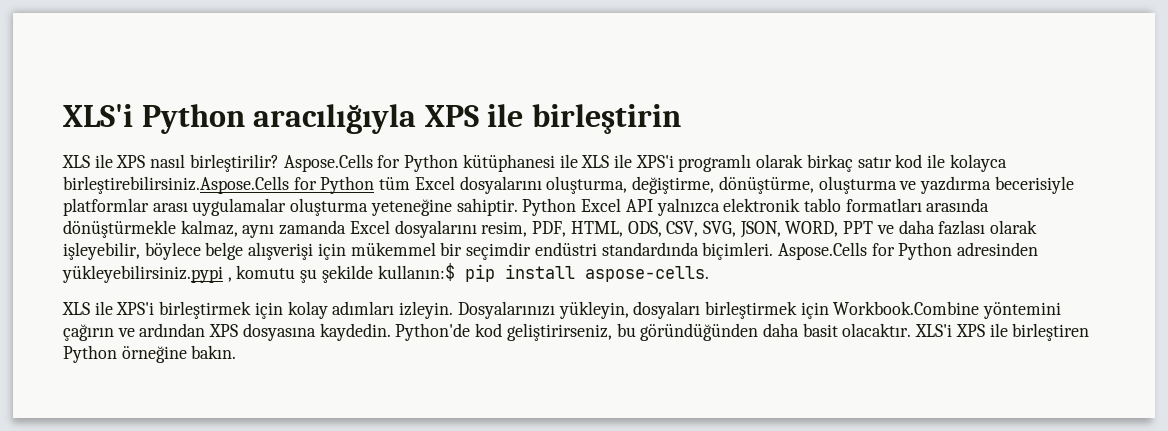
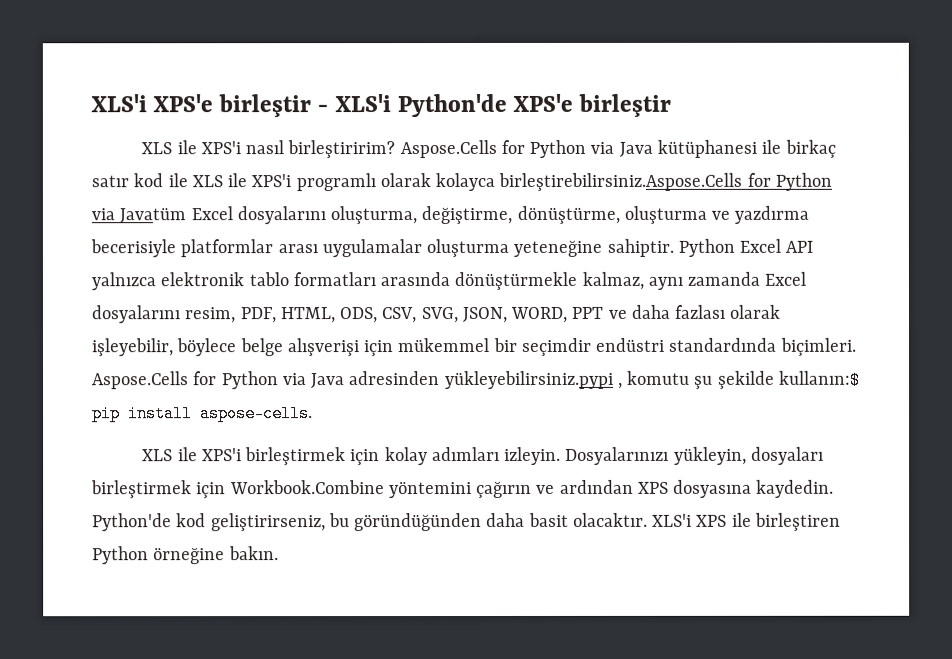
[63,104,681,134] [62,154,555,172] XLS'i Python aracılığıyla XPS ile birleştirin // XLS ile XPS nasıl birleştirilir? Aspose.Cells for Python kütüphanesi -> [90,93,672,118] [141,139,836,159] [91,173,164,188] XLS'i XPS'e birleştir - XLS'i Python'de XPS'e birleştir // XLS ile XPS'i nasıl birleştiririm? Aspose.Cells for Python via Java kütüphanesi ile birkaç satır kod
[806,154,946,172] birkaç satır kod ile -> (431, 180) none
[379,177,411,190] tüm -> [91,207,187,224] via Javatüm
(953, 251) none -> [282,373,346,389] via Java

